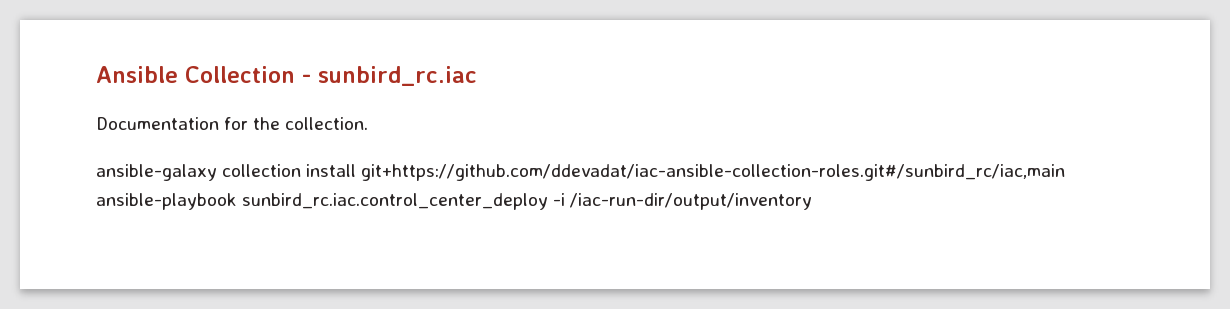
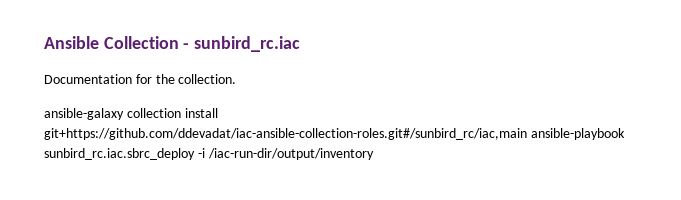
[242,193,549,210] sunbird_rc.iac.control_center_deploy -> [44,148,195,160] sunbird_rc.iac.sbrc_deploy

